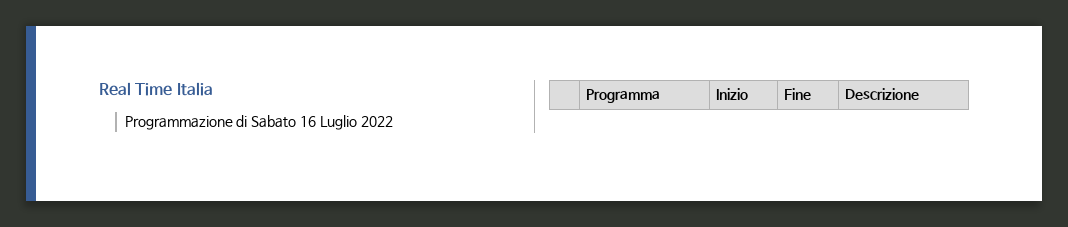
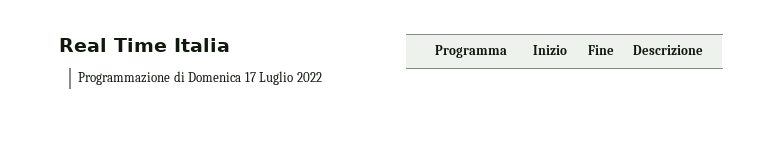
[251,115,317,128] Sabato 16 -> [188,72,256,82] Domenica 17

